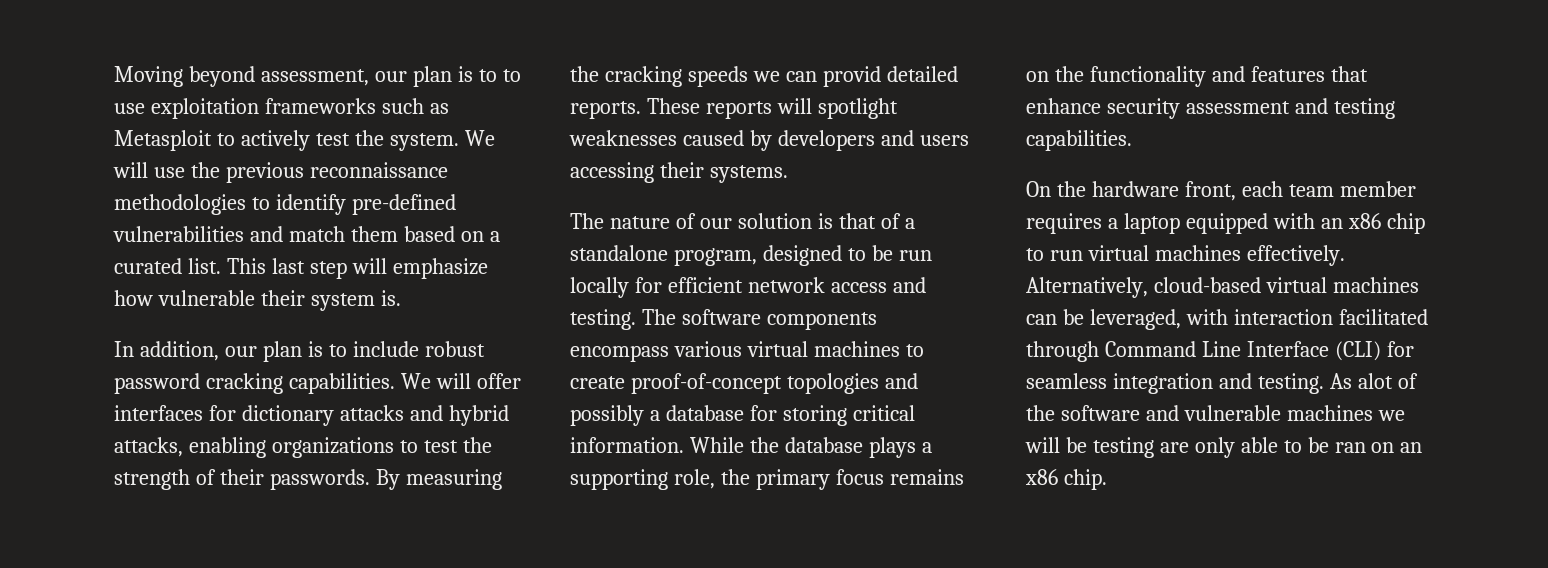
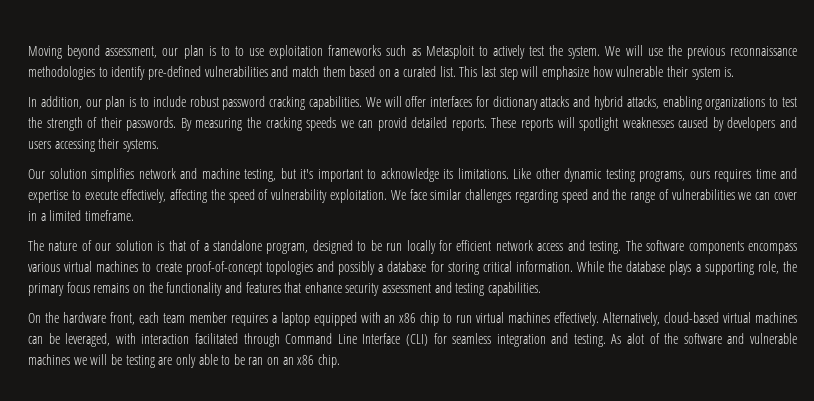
(788, 174) none -> [28,168,797,182] [28,189,797,203] [28,210,134,221] // Our solution simplifies network and machine testing, but it's important to acknowledge its limitations. Like other dynamic testing programs, ours requires time and expertise to execute effectively, affecting the speed of vulnerability exploitation. We face similar challenges regarding speed and the range of vulnerabilities we can cover in a limited timeframe.

